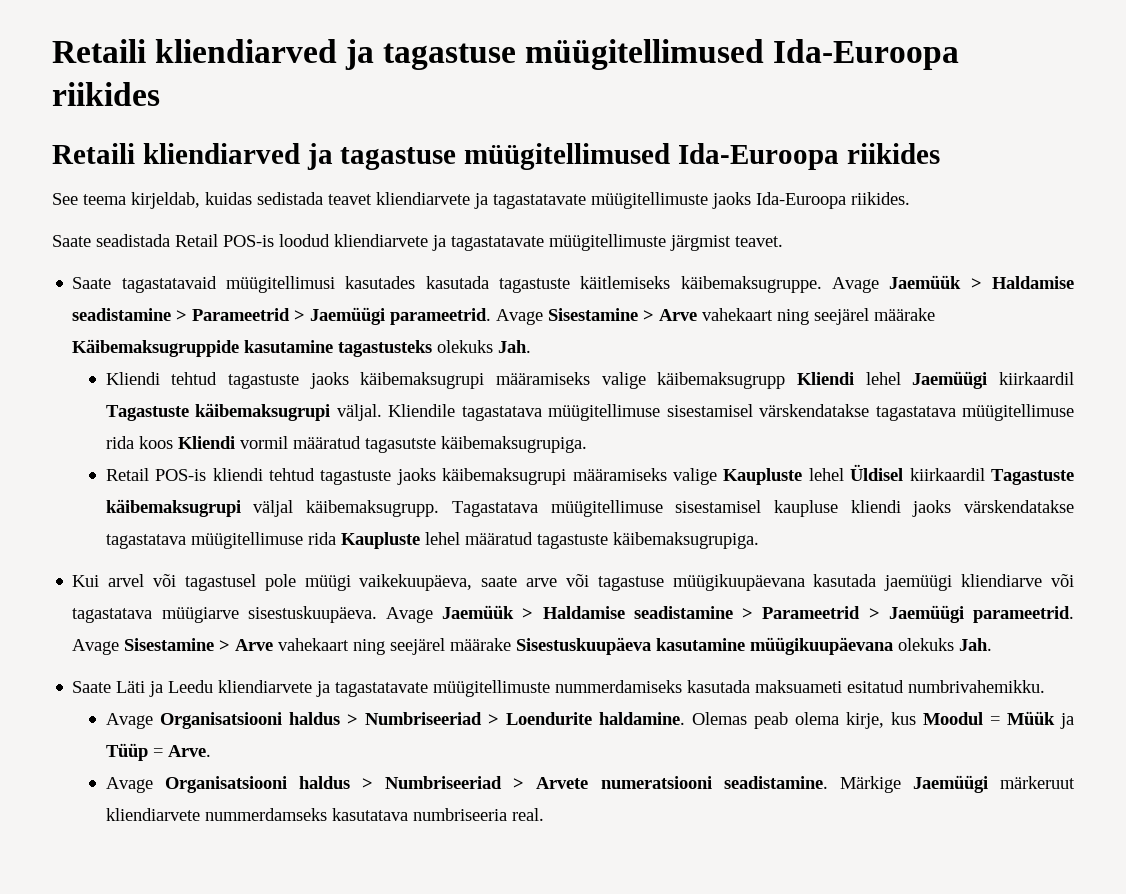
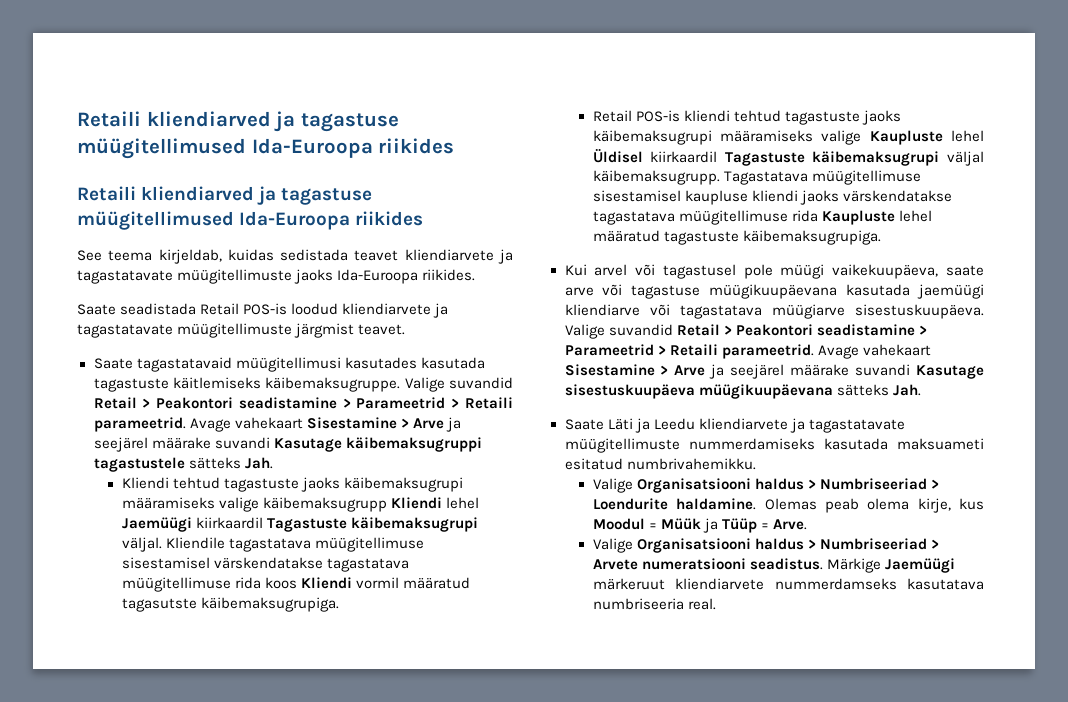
[832,275,1075,293] [72,307,936,325] [72,339,494,357] Avage Jaemüük > Haldamise seadistamine > Parameetrid > Jaemüügi parameetrid. Avage Sisestamine > Arve vahekaart ning seejärel määrake Käibemaksugruppide kasutamine tagastusteks olekuks -> [404,377,513,392] [93,397,513,409] [93,417,461,432] [93,437,482,452] [93,457,241,472] Valige suvandid Retail > Peakontori seadistamine > Parameetrid > Retaili parameetrid. Avage vahekaart Sisestamine > Arve ja seejärel määrake suvandi Kasutage käibemaksugruppi tagastustele sätteks
[386,605,1074,623] [72,637,955,655] Avage Jaemüük > Haldamise seadistamine > Parameetrid > Jaemüügi parameetrid. Avage Sisestamine > Arve vahekaart ning seejärel määrake Sisestuskuupäeva kasutamine müügikuupäevana olekuks -> [564,324,927,339] [564,344,931,359] [564,364,985,379] [564,384,889,399] Valige suvandid Retail > Peakontori seadistamine > Parameetrid > Retaili parameetrid. Avage vahekaart Sisestamine > Arve ja seejärel määrake suvandi Kasutage sisestuskuupäeva müügikuupäevana sätteks
[105,713,153,729] Avage -> [592,478,633,493] Valige
[105,777,153,793] Avage -> [592,538,633,553] Valige
[723,776,828,789] seadistamine. -> [750,558,824,570] seadistus.

